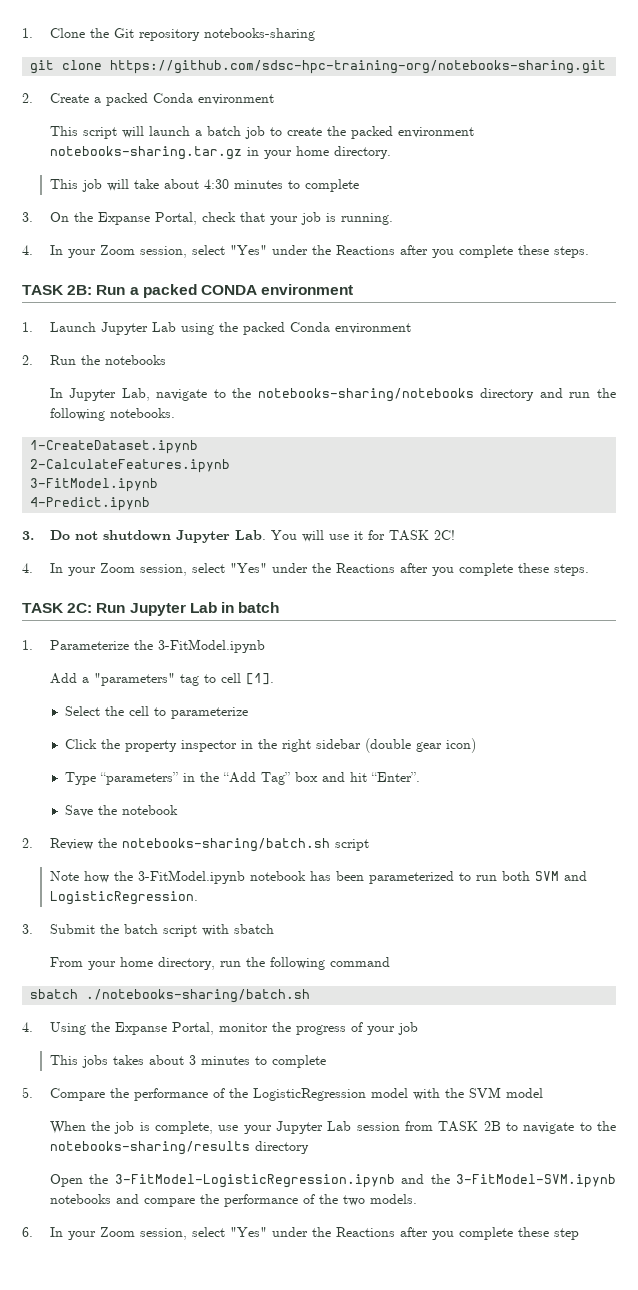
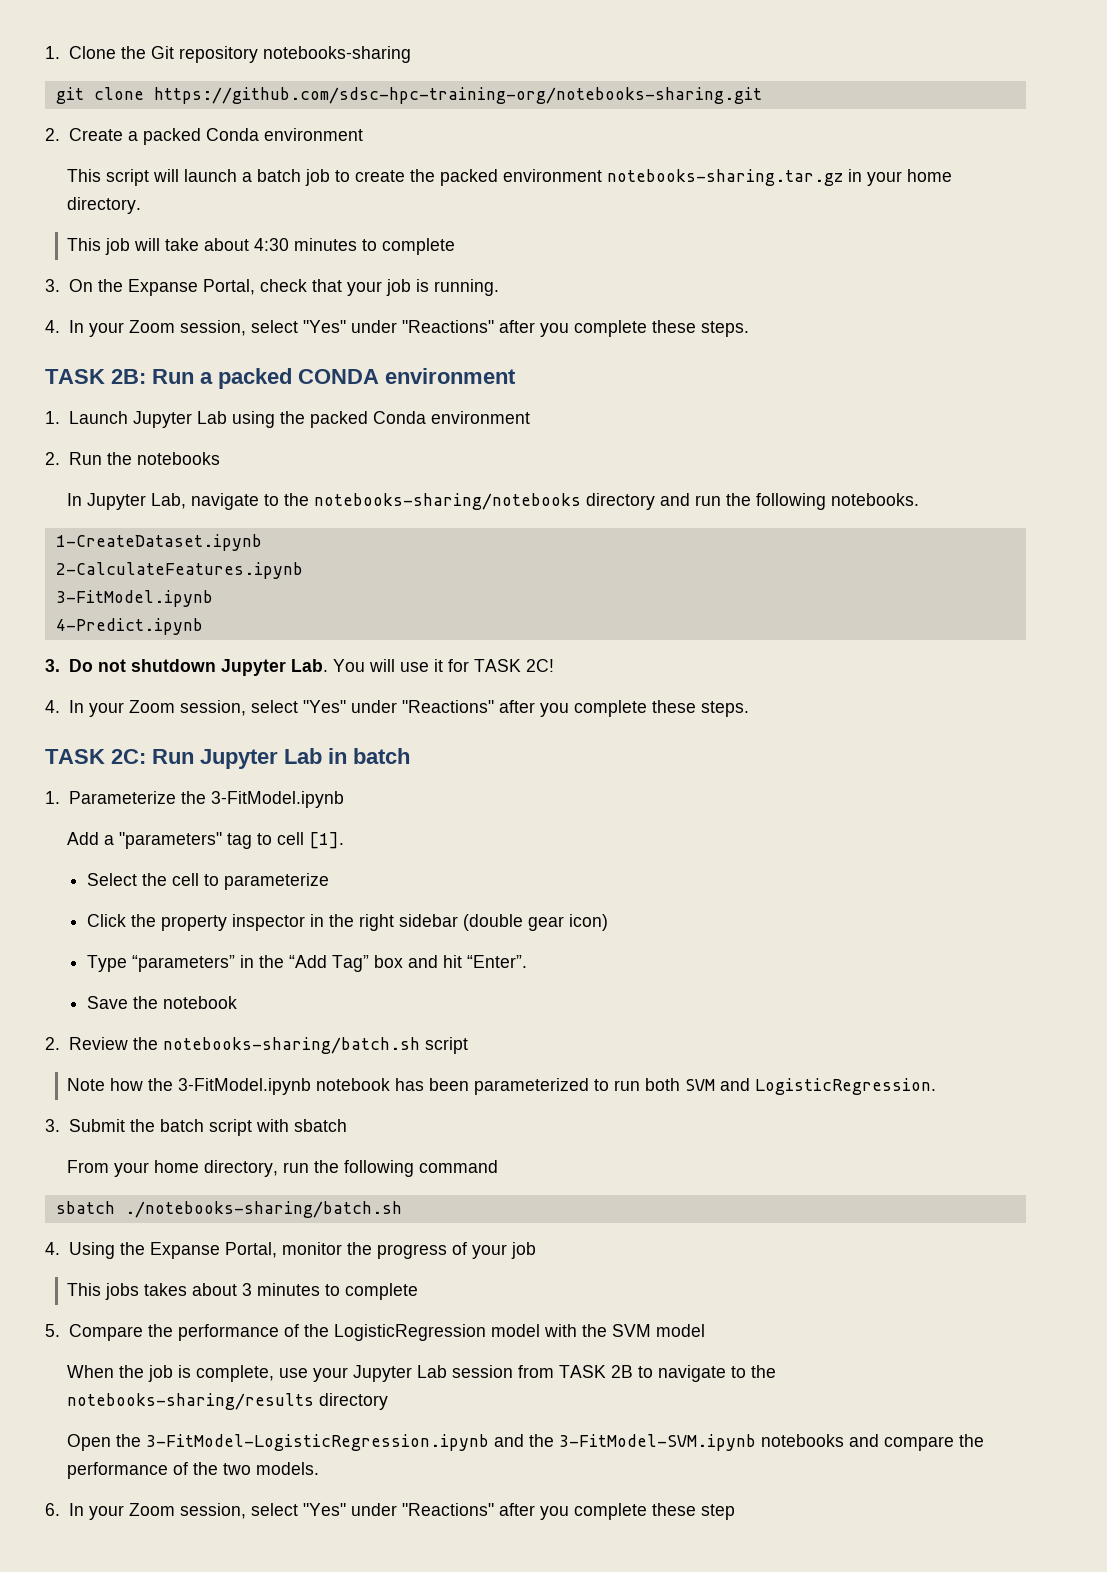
[311,245,395,255] the Reactions -> [401,320,494,333] "Reactions"
[311,563,395,573] the Reactions -> [401,700,494,713] "Reactions"
[311,1227,395,1237] the Reactions -> [401,1503,494,1516] "Reactions"

